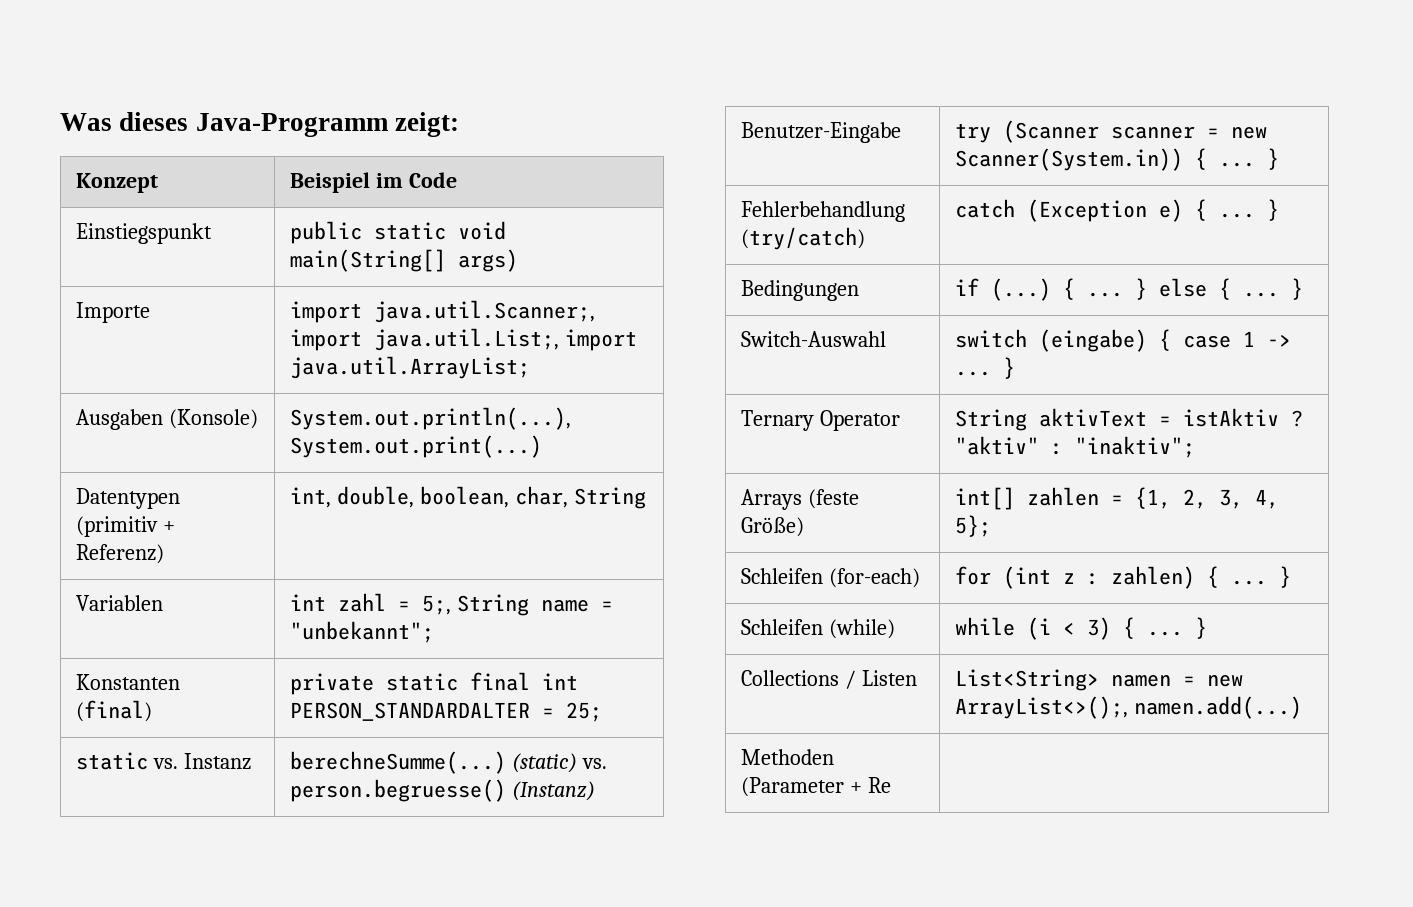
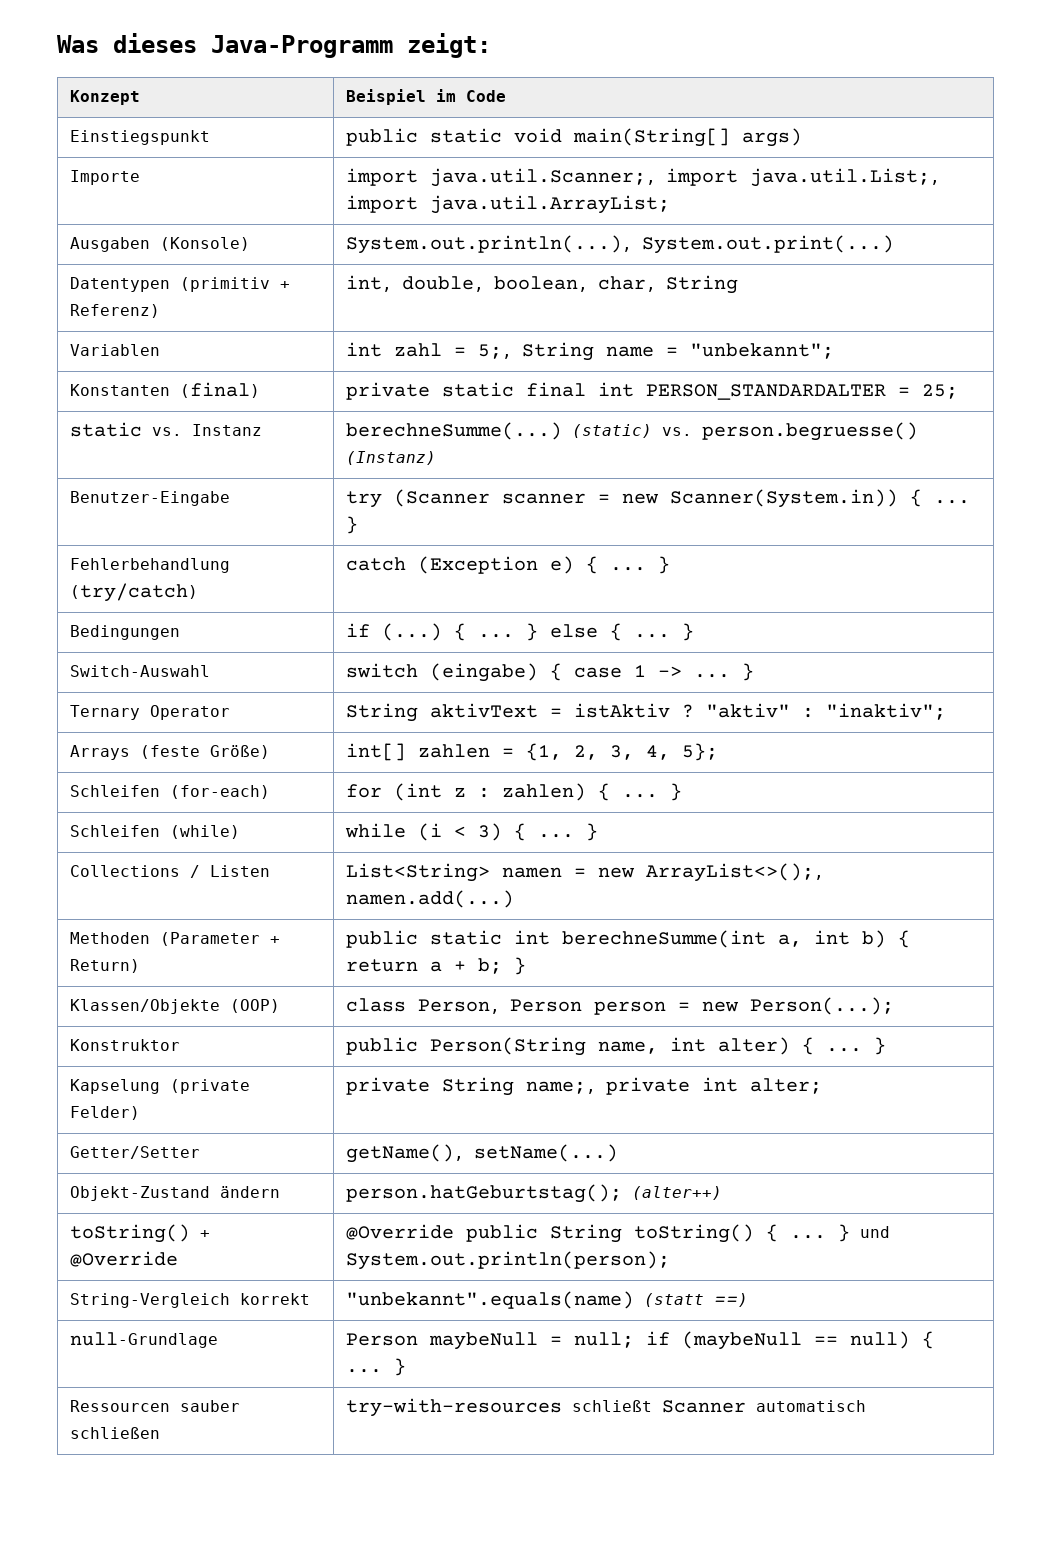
[868,777,892,793] Re | -> [70,959,141,973] [346,930,911,948] [346,957,527,975] [70,999,281,1014] [346,997,895,1015] [70,1039,181,1051] [346,1037,887,1056] [70,1079,251,1094] [70,1106,141,1120] [346,1077,823,1096] [70,1146,201,1159] [346,1144,619,1163] [70,1186,281,1201] [346,1184,723,1203] [70,1224,211,1243] [70,1251,179,1267] [346,1224,891,1243] [346,1251,671,1270] [70,1293,311,1308] [346,1291,749,1309] [70,1332,219,1348] [346,1331,935,1350] [346,1358,407,1376] [70,1400,241,1412] [70,1427,161,1439] [346,1398,867,1417] Return) | public static int berechneSumme(int a, int b) { return a + b; } // Klassen/Objekte (OOP) | class Person, Person person = new Person(...); // Konstruktor | public Person(String name, int alter) { ... } // Kapselung (private Felder) | private String name;, private int alter; // Getter/Setter | getName(), setName(...) // Objekt-Zustand ändern | person.hatGeburtstag(); (alter++) // toString() + @Override | @Override public String toString() { ... } und System.out.println(person); // String-Vergleich korrekt | "unbekannt".equals(name) (statt ==) // null-Grundlage | Person maybeNull = null; if (maybeNull == null) { ... } // Ressourcen sauber schließen | try-with-resources schließt Scanner automatisch

